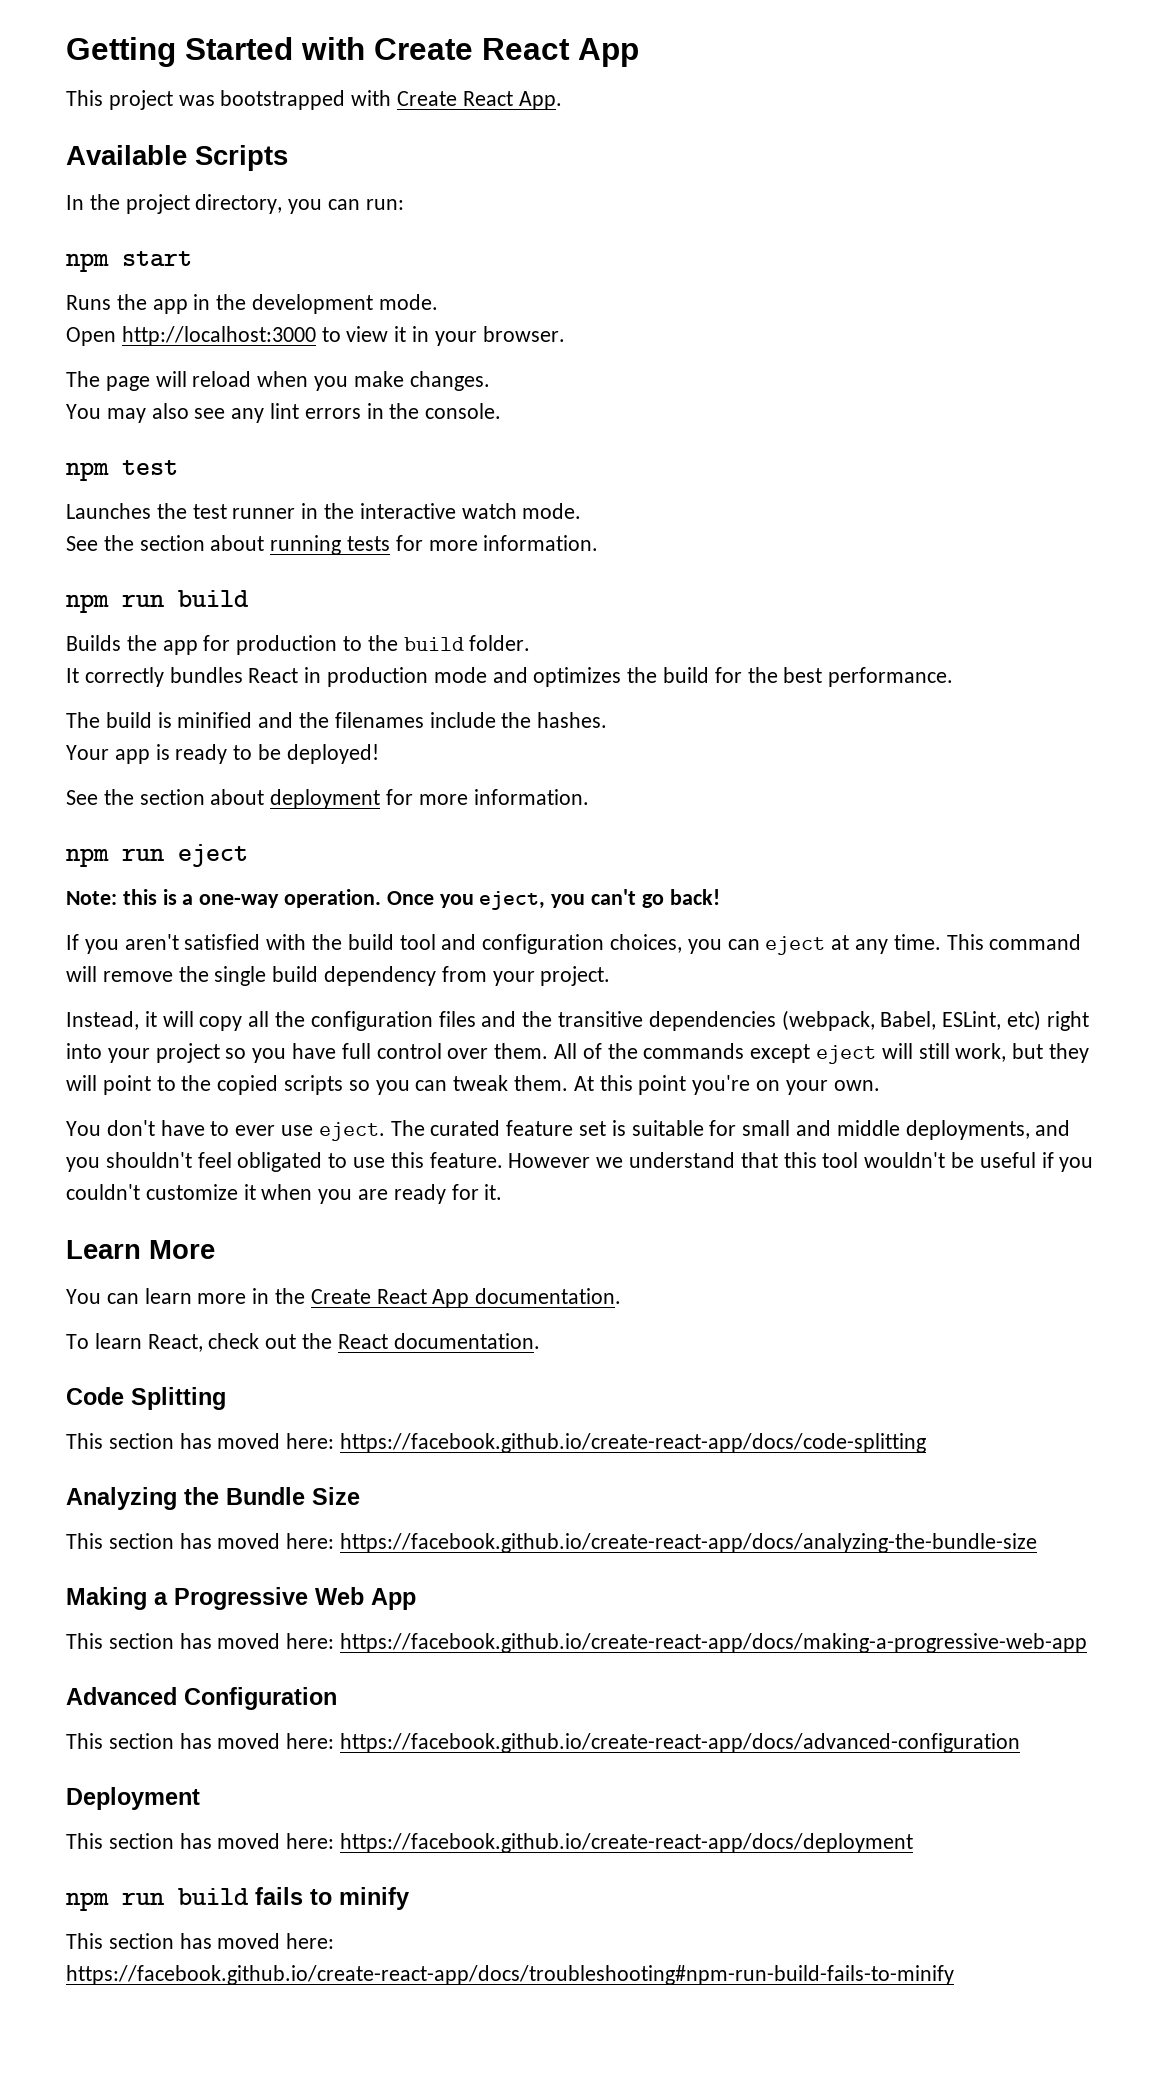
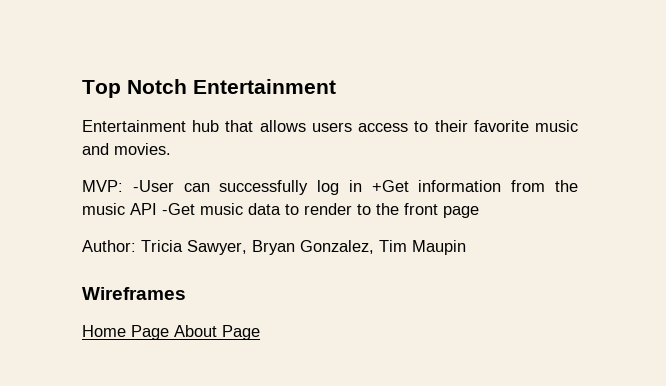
[66,37,639,67] [66,90,562,110] [66,145,288,171] [66,194,404,214] [66,251,192,272] [66,294,438,314] [66,326,565,346] [66,371,490,391] [66,403,502,423] [66,460,178,481] [66,503,582,519] [66,535,599,555] [66,590,249,613] [66,635,531,655] [66,667,954,687] [66,712,608,728] [66,744,379,764] [66,789,589,809] [66,844,248,867] [66,889,720,910] [66,934,1082,955] [66,966,611,986] [66,1010,1089,1031] [66,1043,1090,1064] [66,1075,880,1095] [66,1120,1071,1141] [66,1152,1094,1172] [66,1184,503,1204] [66,1240,215,1259] [66,1288,622,1308] [66,1333,540,1352] [66,1387,226,1410] [66,1433,927,1453] [66,1487,360,1510] [66,1533,1038,1553] [66,1587,416,1610] [66,1633,1088,1653] [66,1687,337,1710] [66,1733,1021,1753] [66,1787,200,1810] [66,1833,914,1853] [66,1887,409,1911] [66,1933,335,1949] [66,1965,954,1985] Getting Started with Create React App // This project was bootstrapped with Create React App. // Available Scripts // In the project directory, you can run: // npm start // Runs the app in the development mode. // Open http://localhost:3000 to view it in your browser. // The page will reload when you make changes. // You may also see any lint errors in the console. // npm test // Launches the test runner in the interactive watch mode. // See the section about running tests for more information. // npm run build // Builds the app for production to the build folder. // It correctly bundles React in production mode and optimizes the build for the best performance. // The build is minified and the filenames include the hashes. // Your app is ready to be deployed! // See the section about deployment for more information. // npm run eject // Note: this is a one-way operation. Once you eject, you can't go back! // If you aren't satisfied with the build tool and configuration choices, you can eject at any time. This command will remove the single build dependency from your project. // Instead, it will copy all the configuration files and the transitive dependencies (webpack, Babel, ESLint, etc) right into your project so you have full control over them. All of the commands except eject will still work, but they will point to the copied scripts so you can tweak them. At this point you're on your own. // You don't have to ever use eject. The curated feature set is suitable for small and middle deployments, and you shouldn't feel obligated to use this feature. However we understand that this tool wouldn't be useful if you couldn't customize it when you are ready for it. // Learn More // You can learn more in the Create React App documentation. // To learn React, check out the React documentation. // Code Splitting // This section has moved here: https://facebook.github.io/create-react-app/docs/code-splitting // Analyzing the Bundle Size // This section has moved here: https://facebook.github.io/create-react-app/docs/analyzing-the-bundle-size // Making a Progressive Web App // This section has moved here: https://facebook.github.io/create-react-app/docs/making-a-progressive-web-app // Advanced Configuration // This section has moved here: https://facebook.github.io/create-react-app/docs/advanced-configuration // Deployment // This section has moved here: https://facebook.github.io/create-react-app/docs/deployment // npm run build fails to minify // This section has moved here: https://facebook.github.io/create-react-app/docs/troubleshooting#npm-run-build-fails-to-minify -> [82,79,336,98] [82,120,578,132] [82,143,171,155] [82,180,578,195] [82,203,479,218] [82,240,466,255] [82,287,186,300] [82,325,260,340] Top Notch Entertainment // Entertainment hub that allows users access to their favorite music and movies. // MVP: -User can successfully log in +Get information from the music API -Get music data to render to the front page // Author: Tricia Sawyer, Bryan Gonzalez, Tim Maupin // Wireframes // Home Page About Page

